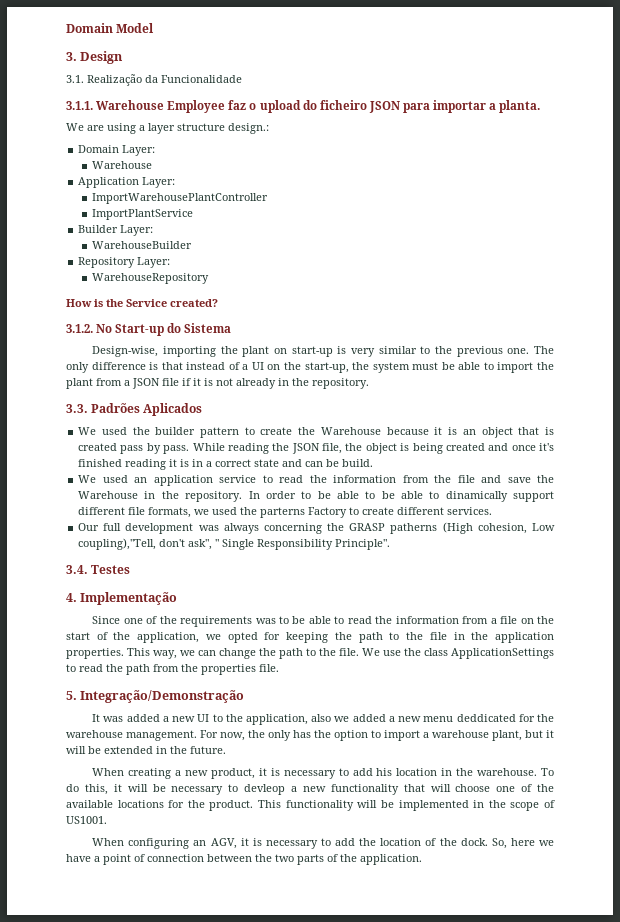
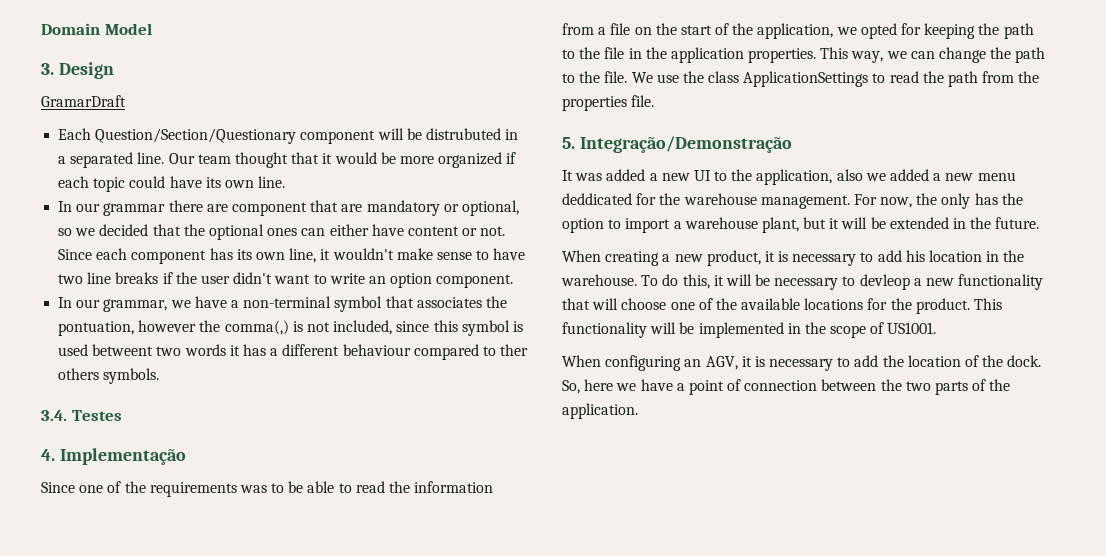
[66,74,242,86] [66,100,541,113] [66,123,269,134] [78,145,156,156] [92,161,153,169] [78,177,176,188] [92,193,269,204] [92,209,194,220] [78,225,154,236] [92,241,193,249] [78,257,171,268] [92,273,210,284] [66,299,218,307] [66,323,232,336] [92,346,555,357] [66,362,554,373] [66,378,369,389] [66,403,203,416] [78,427,555,438] [78,443,554,454] [78,459,374,470] [78,475,554,486] [78,491,555,502] [78,507,493,518] [78,522,555,534] [78,538,391,550] 3.1. Realização da Funcionalidade // 3.1.1. Warehouse Employee faz o upload do ficheiro JSON para importar a planta. // We are using a layer structure design.: // Domain Layer: // Warehouse // Application Layer: // ImportWarehousePlantController // ImportPlantService // Builder Layer: // WarehouseBuilder // Repository Layer: // WarehouseRepository // How is the Service created? // 3.1.2. No Start-up do Sistema // Design-wise, importing the plant on start-up is very similar to the previous one. The only difference is that instead of a UI on the start-up, the system must be able to import the plant from a JSON file if it is not already in the repository. // 3.3. Padrões Aplicados // We used the builder pattern to create the Warehouse because it is an object that is created pass by pass. While reading the JSON file, the object is being created and once it's finished reading it is in a correct state and can be build. // We used an application service to read the information from the file and save the Warehouse in the repository. In order to be able to be able to dinamically support different file formats, we used the parterns Factory to create different services. // Our full development was always concerning the GRASP patherns (High cohesion, Low coupling),"Tell, don't ask", " Single Responsibility Principle". -> [41,95,126,107] [58,128,519,144] [58,152,517,168] [58,176,286,192] [58,200,519,216] [58,224,506,240] [58,248,526,264] [58,272,514,288] [58,296,507,312] [58,320,523,336] [58,344,529,360] [58,368,160,384] GramarDraft // Each Question/Section/Questionary component will be distrubuted in a separated line. Our team thought that it would be more organized if each topic could have its own line. // In our grammar there are component that are mandatory or optional, so we decided that the optional ones can either have content or not. Since each component has its own line, it wouldn't make sense to have two line breaks if the user didn't want to write an option component. // In our grammar, we have a non-terminal symbol that associates the pontuation, however the comma(,) is not included, since this symbol is used betweent two words it has a different behaviour compared to ther others symbols.

